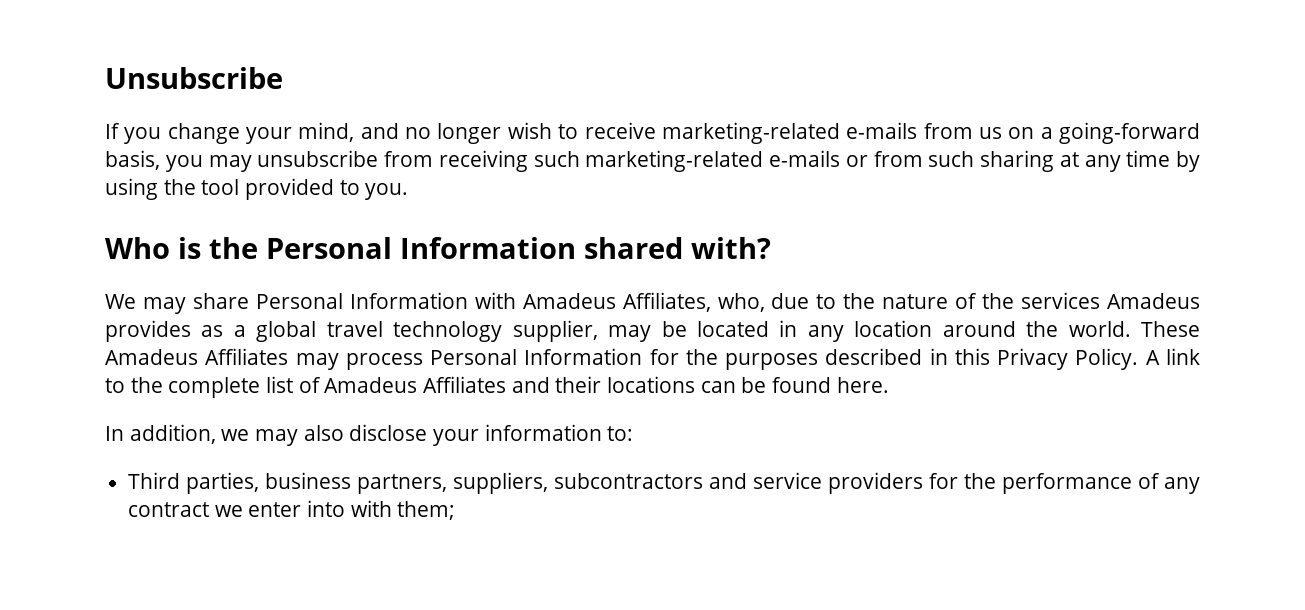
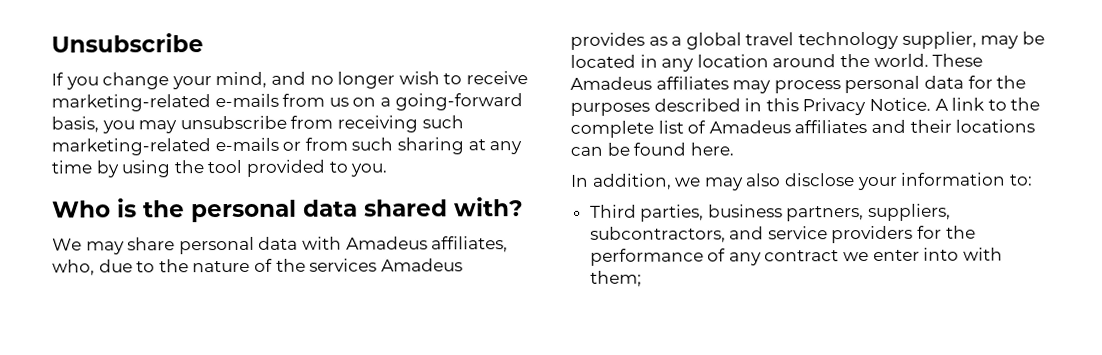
[266,237,576,259] Personal Information -> [191,199,358,223] personal data
[255,292,468,309] Personal Information -> [178,236,299,255] personal data
[622,292,711,312] Affiliates, -> [431,236,509,253] affiliates,
[205,348,289,365] Affiliates -> [655,76,729,90] affiliates
[430,348,643,365] Personal Information -> [844,75,964,94] personal data
[1075,348,1139,370] Policy. -> [868,97,931,112] Notice.
[423,376,507,393] Affiliates -> [794,120,868,134] affiliates
[554,473,704,489] subcontractors -> [589,226,726,243] subcontractors,

